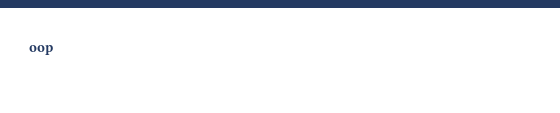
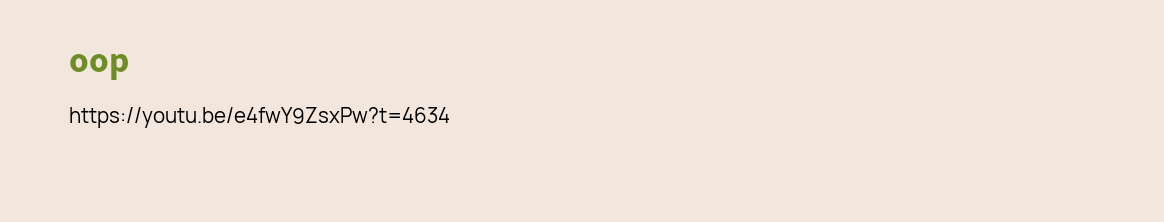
(53, 50) none -> [69,107,450,128] // https://youtu.be/e4fwY9ZsxPw?t=4634

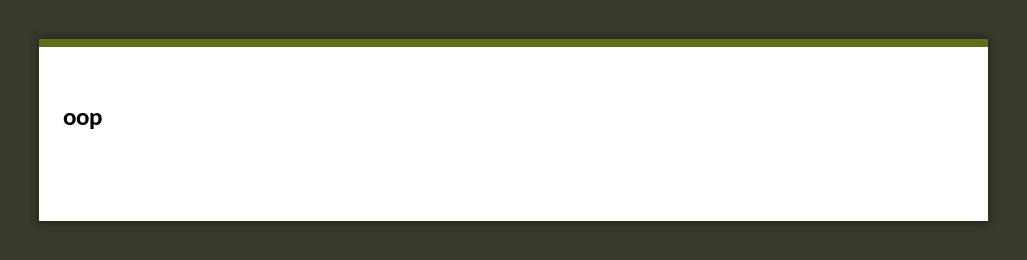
[69,107,450,128] // https://youtu.be/e4fwY9ZsxPw?t=4634 -> (102, 121) none

